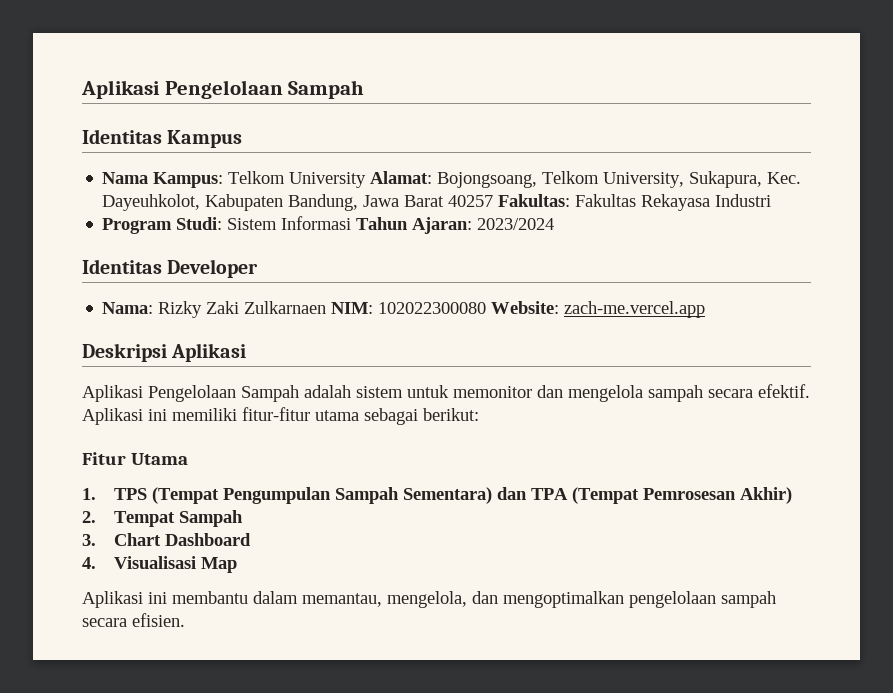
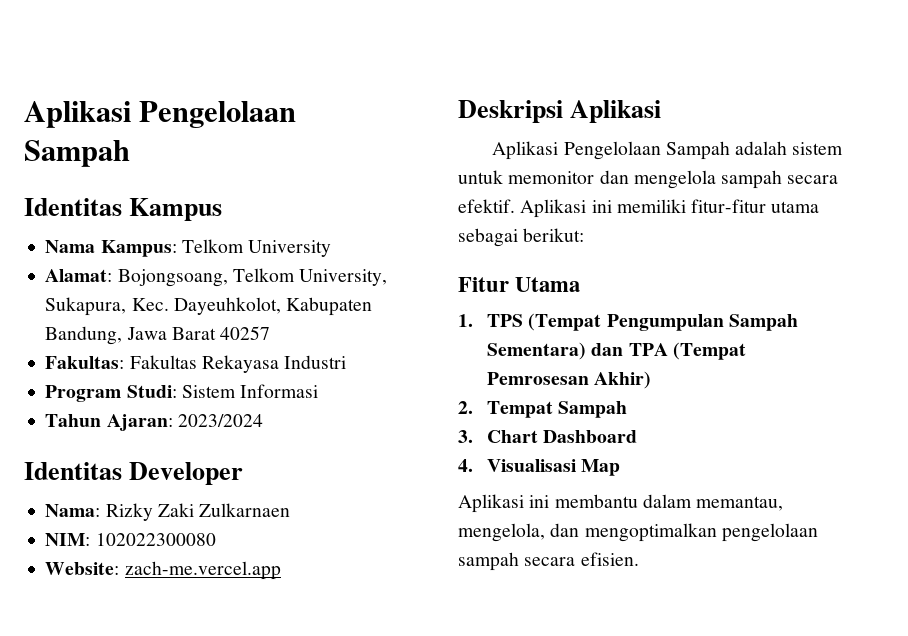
(367, 180) none -> (332, 248) //
(494, 201) none -> (271, 333) //
(352, 223) none -> (319, 391) //
(327, 307) none -> (291, 510) //
(487, 308) none -> (216, 539) //

